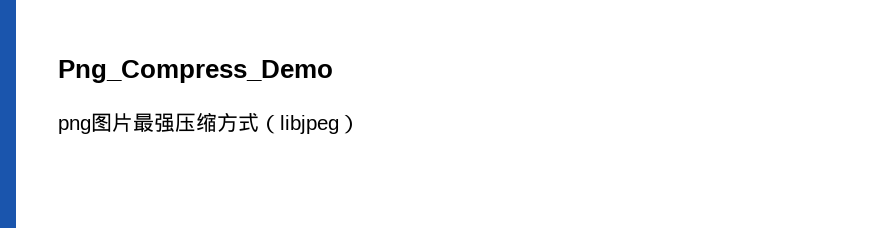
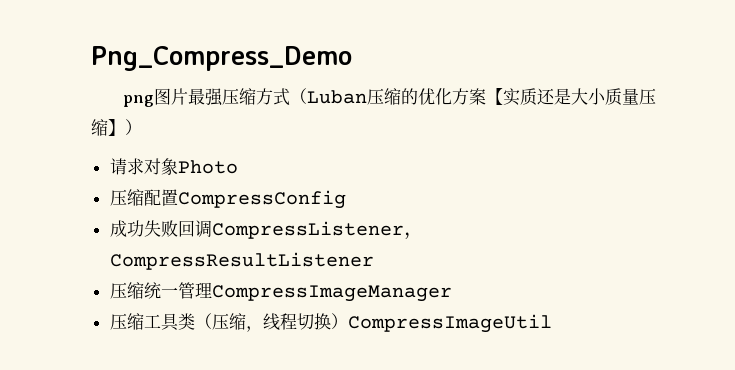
[280,114,360,134] libjpeg） -> [307,88,657,106] [91,119,142,136] [109,158,238,175] [109,189,346,209] [109,220,424,240] [109,252,374,270] [109,282,452,302] [109,313,552,333] Luban压缩的优化方案【实质还是大小质量压缩】） // 请求对象Photo // 压缩配置CompressConfig // 成功失败回调CompressListener，CompressResultListener // 压缩统一管理CompressImageManager // 压缩工具类（压缩，线程切换）CompressImageUtil

